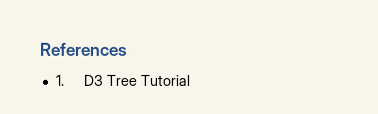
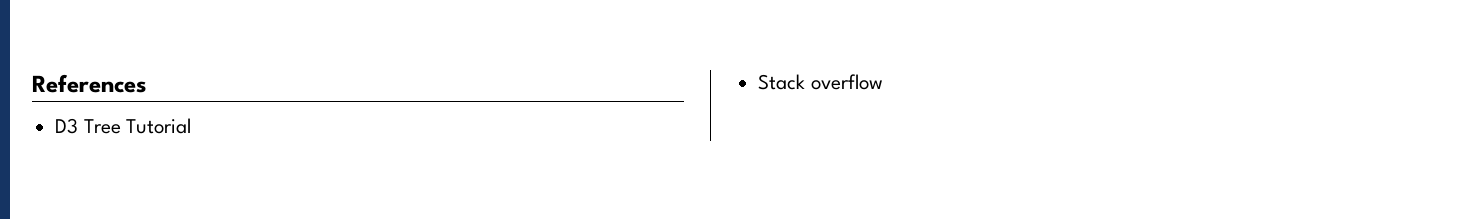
[54,74,64,86] 1. -> (147, 83) none
(190, 80) none -> [758,74,883,90] // Stack overflow

